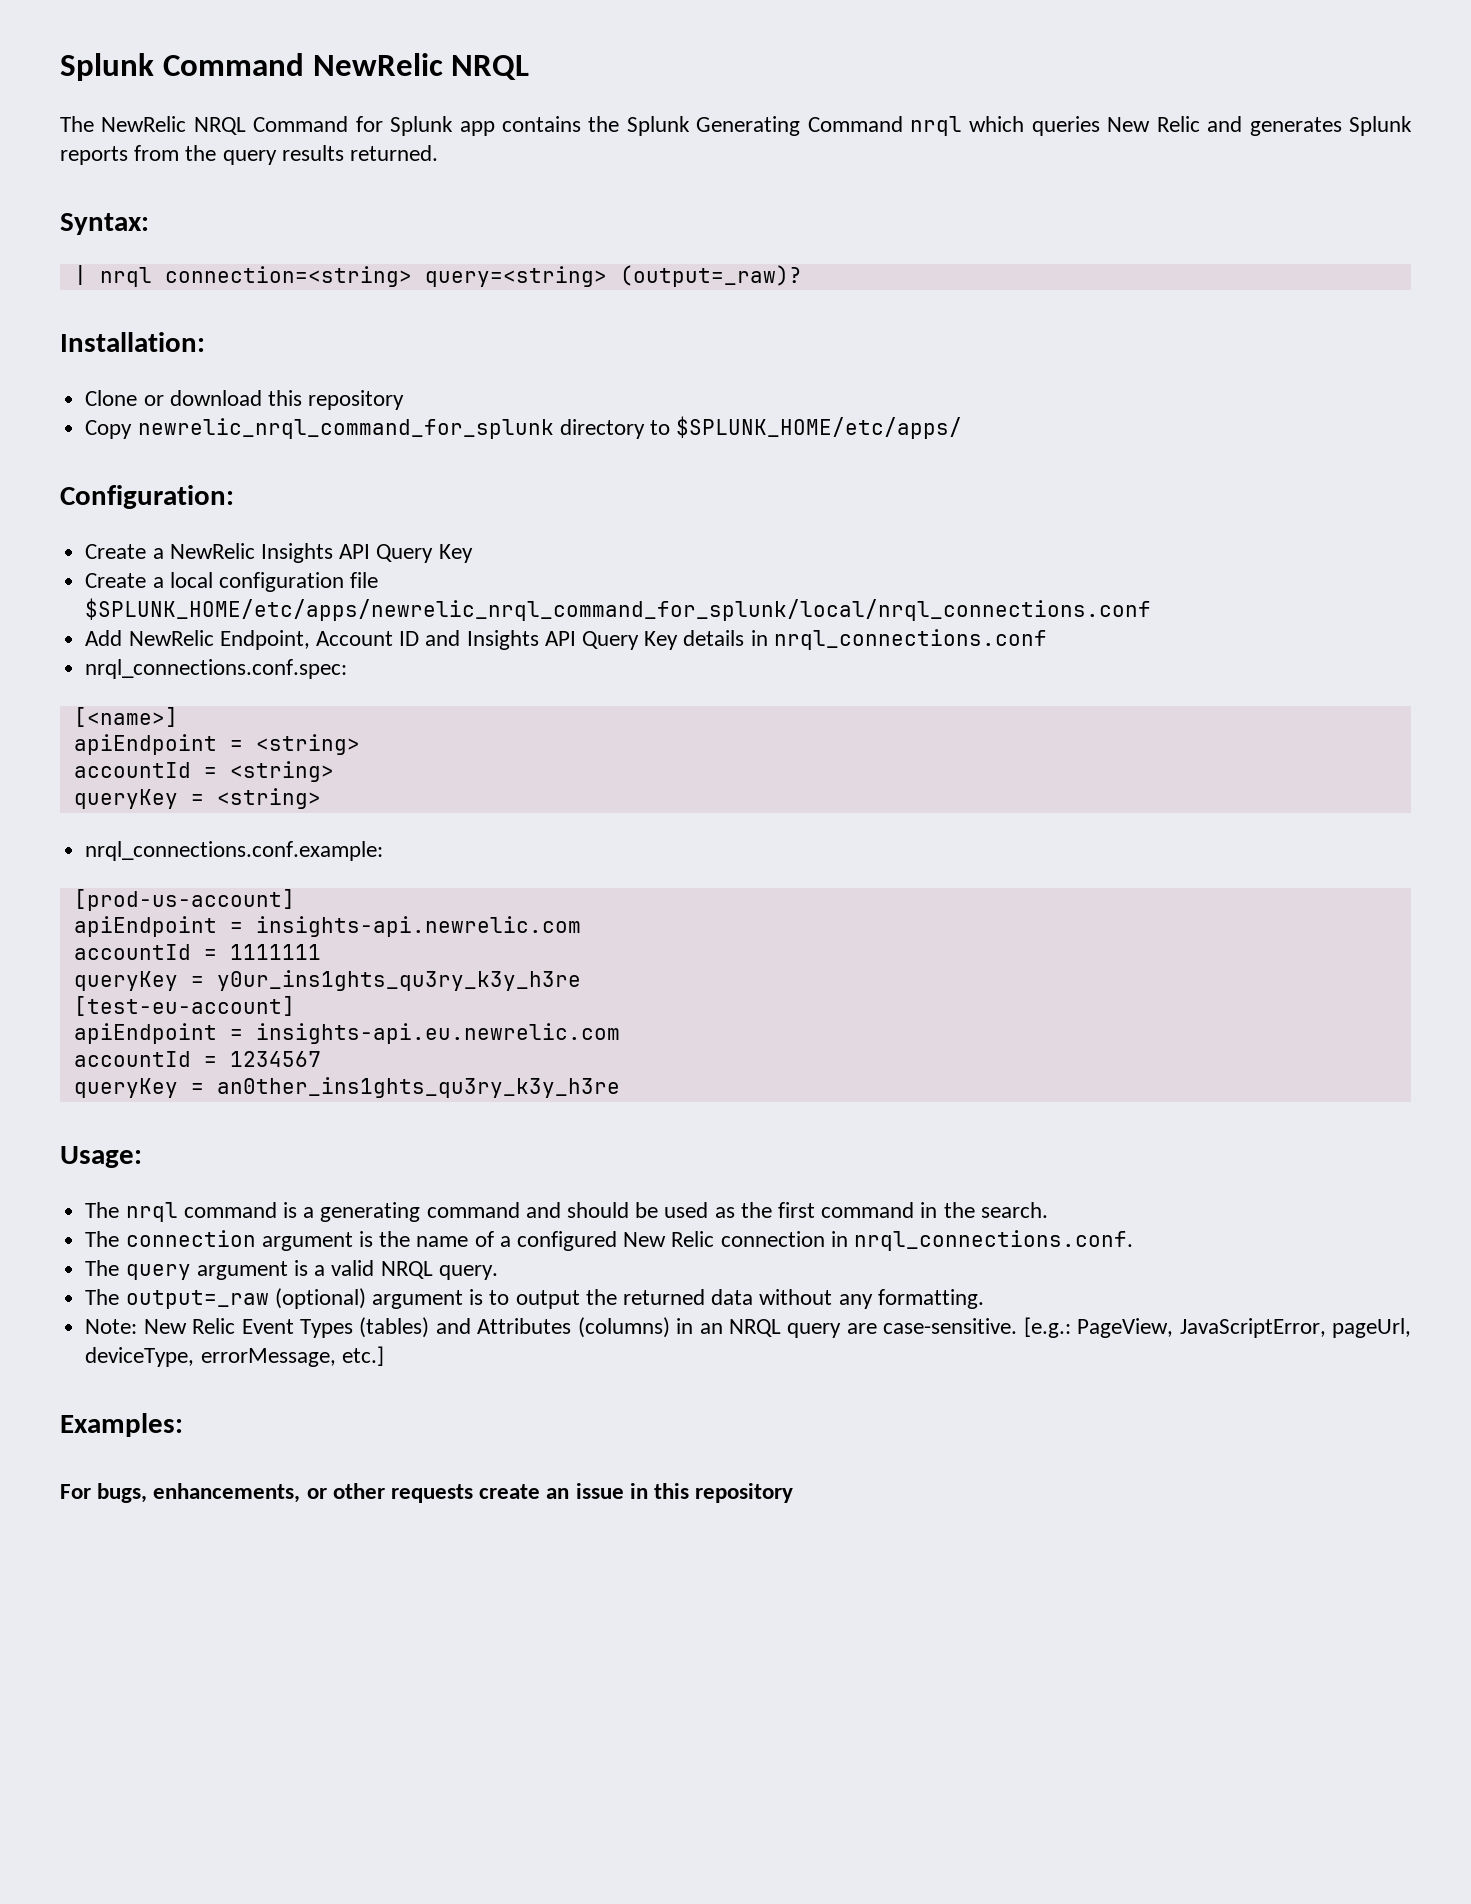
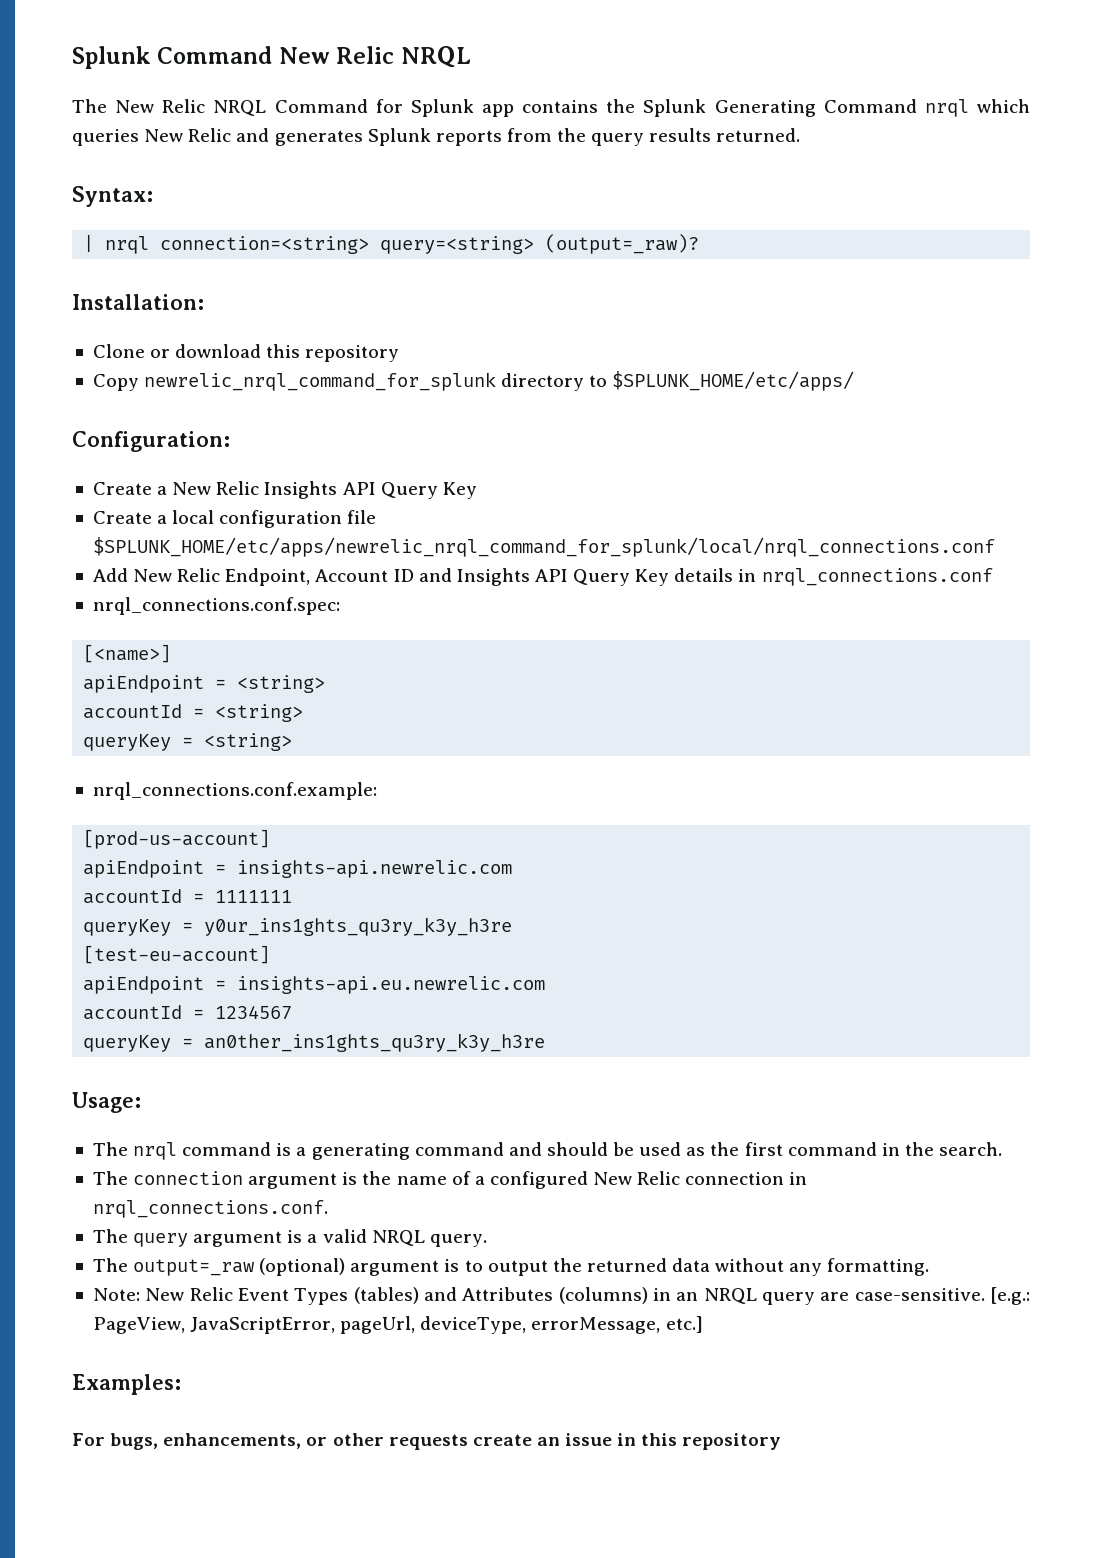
[312,53,443,76] NewRelic -> [278,46,395,64] New Relic
[101,116,187,132] NewRelic -> [115,99,206,113] New Relic
[169,543,255,559] NewRelic -> [172,481,260,495] New Relic
[128,630,214,646] NewRelic -> [133,568,221,582] New Relic

